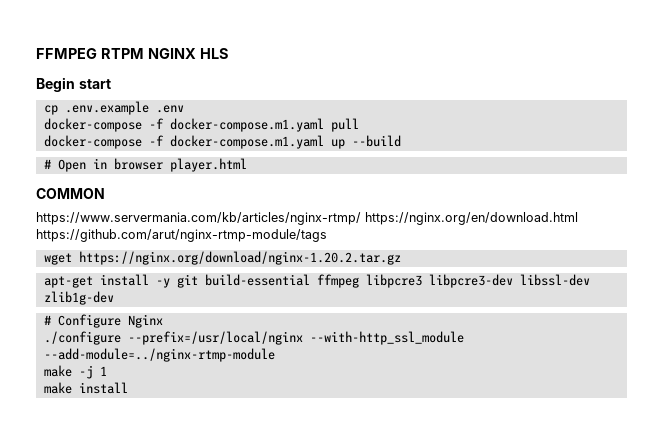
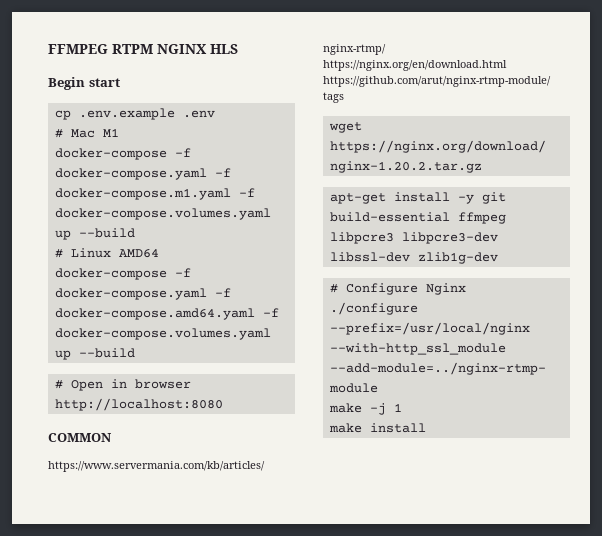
[43,118,359,132] [43,135,324,149] docker-compose -f docker-compose.m1.yaml pull // docker-compose -f docker-compose.m1.yaml -> [54,128,119,138] [54,148,191,160] [54,168,231,180] [54,188,255,200] [54,208,271,220] [54,228,135,240] [54,248,159,258] [54,268,191,280] [54,288,231,300] [54,308,279,320] [54,328,271,340] # Mac M1 // docker-compose -f docker-compose.yaml -f docker-compose.m1.yaml -f docker-compose.volumes.yaml up --build // # Linux AMD64 // docker-compose -f docker-compose.yaml -f docker-compose.amd64.yaml -f docker-compose.volumes.yaml
[169,158,247,172] player.html -> [54,398,223,411] http://localhost:8080

